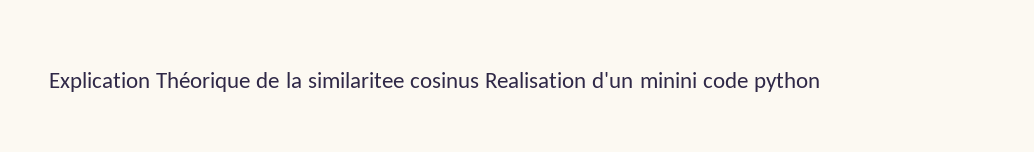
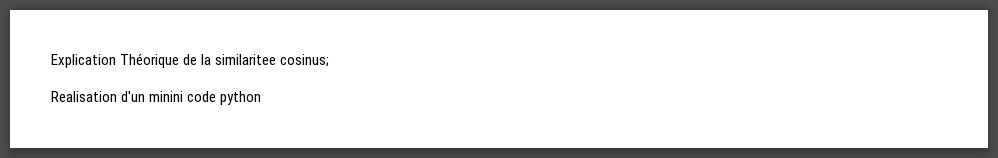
[410,72,480,88] cosinus -> [280,54,330,67] cosinus; //

